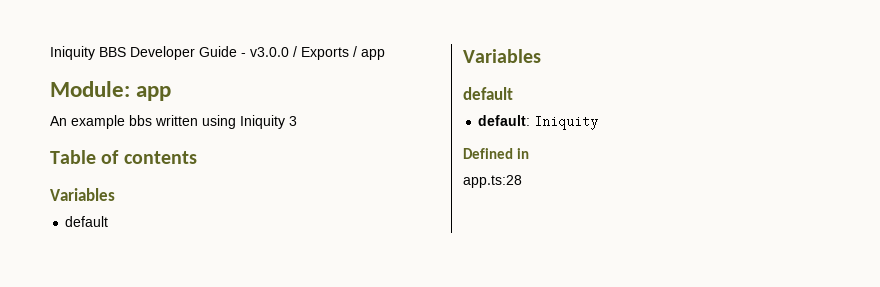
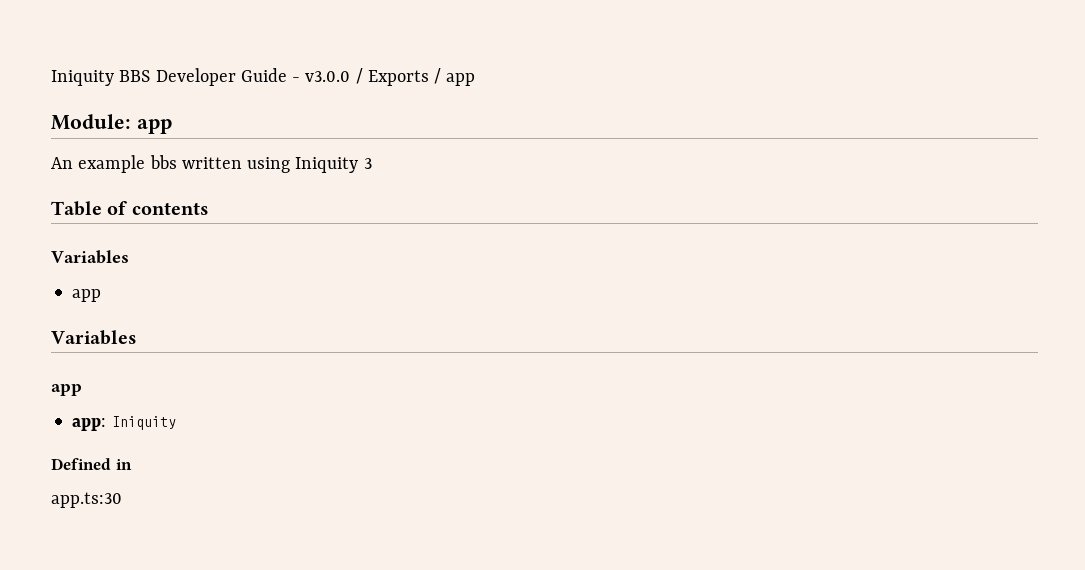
[65,216,109,227] [463,49,541,63] [463,87,513,100] [478,115,531,126] default // Variables // default // default: -> [72,289,102,302] [51,330,137,345] [51,383,82,396] [72,418,107,431] app // Variables // app // app:
[463,175,522,188] app.ts:28 -> [51,492,122,508] app.ts:30

